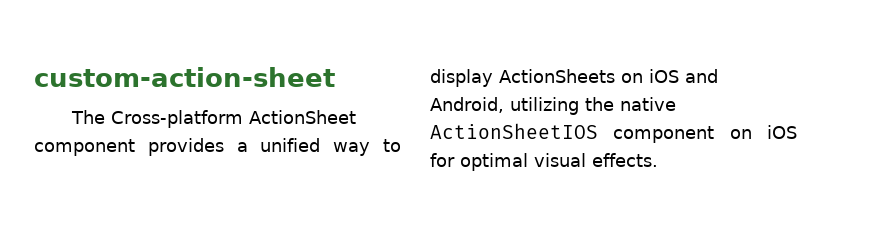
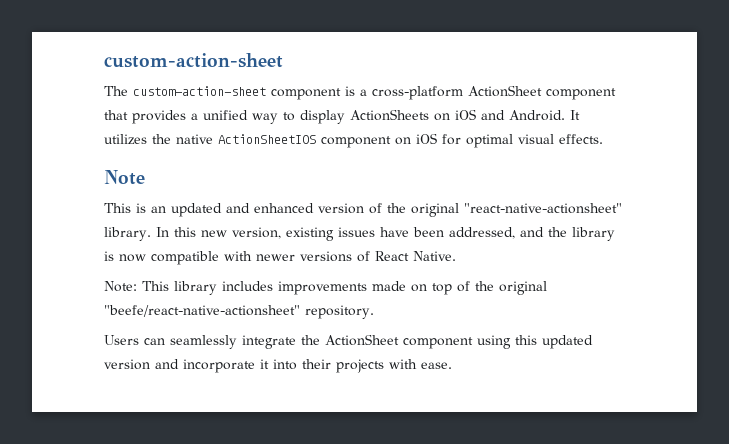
[110,110,356,128] [34,139,135,156] Cross-platform ActionSheet component -> [133,85,616,100] [104,110,128,120] custom-action-sheet component is a cross-platform ActionSheet component that
[430,97,579,115] Android, utilizing -> [509,110,580,121] [104,134,147,145] Android. It utilizes
(658, 160) none -> [104,170,145,185] [104,203,622,217] [104,227,615,241] [104,251,456,265] [104,281,547,295] [104,305,374,319] [104,334,593,349] [104,359,452,373] // Note // This is an updated and enhanced version of the original "react-native-actionsheet" library. In this new version, existing issues have been addressed, and the library is now compatible with newer versions of React Native. // Note: This library includes improvements made on top of the original "beefe/react-native-actionsheet" repository. // Users can seamlessly integrate the ActionSheet component using this updated version and incorporate it into their projects with ease.

